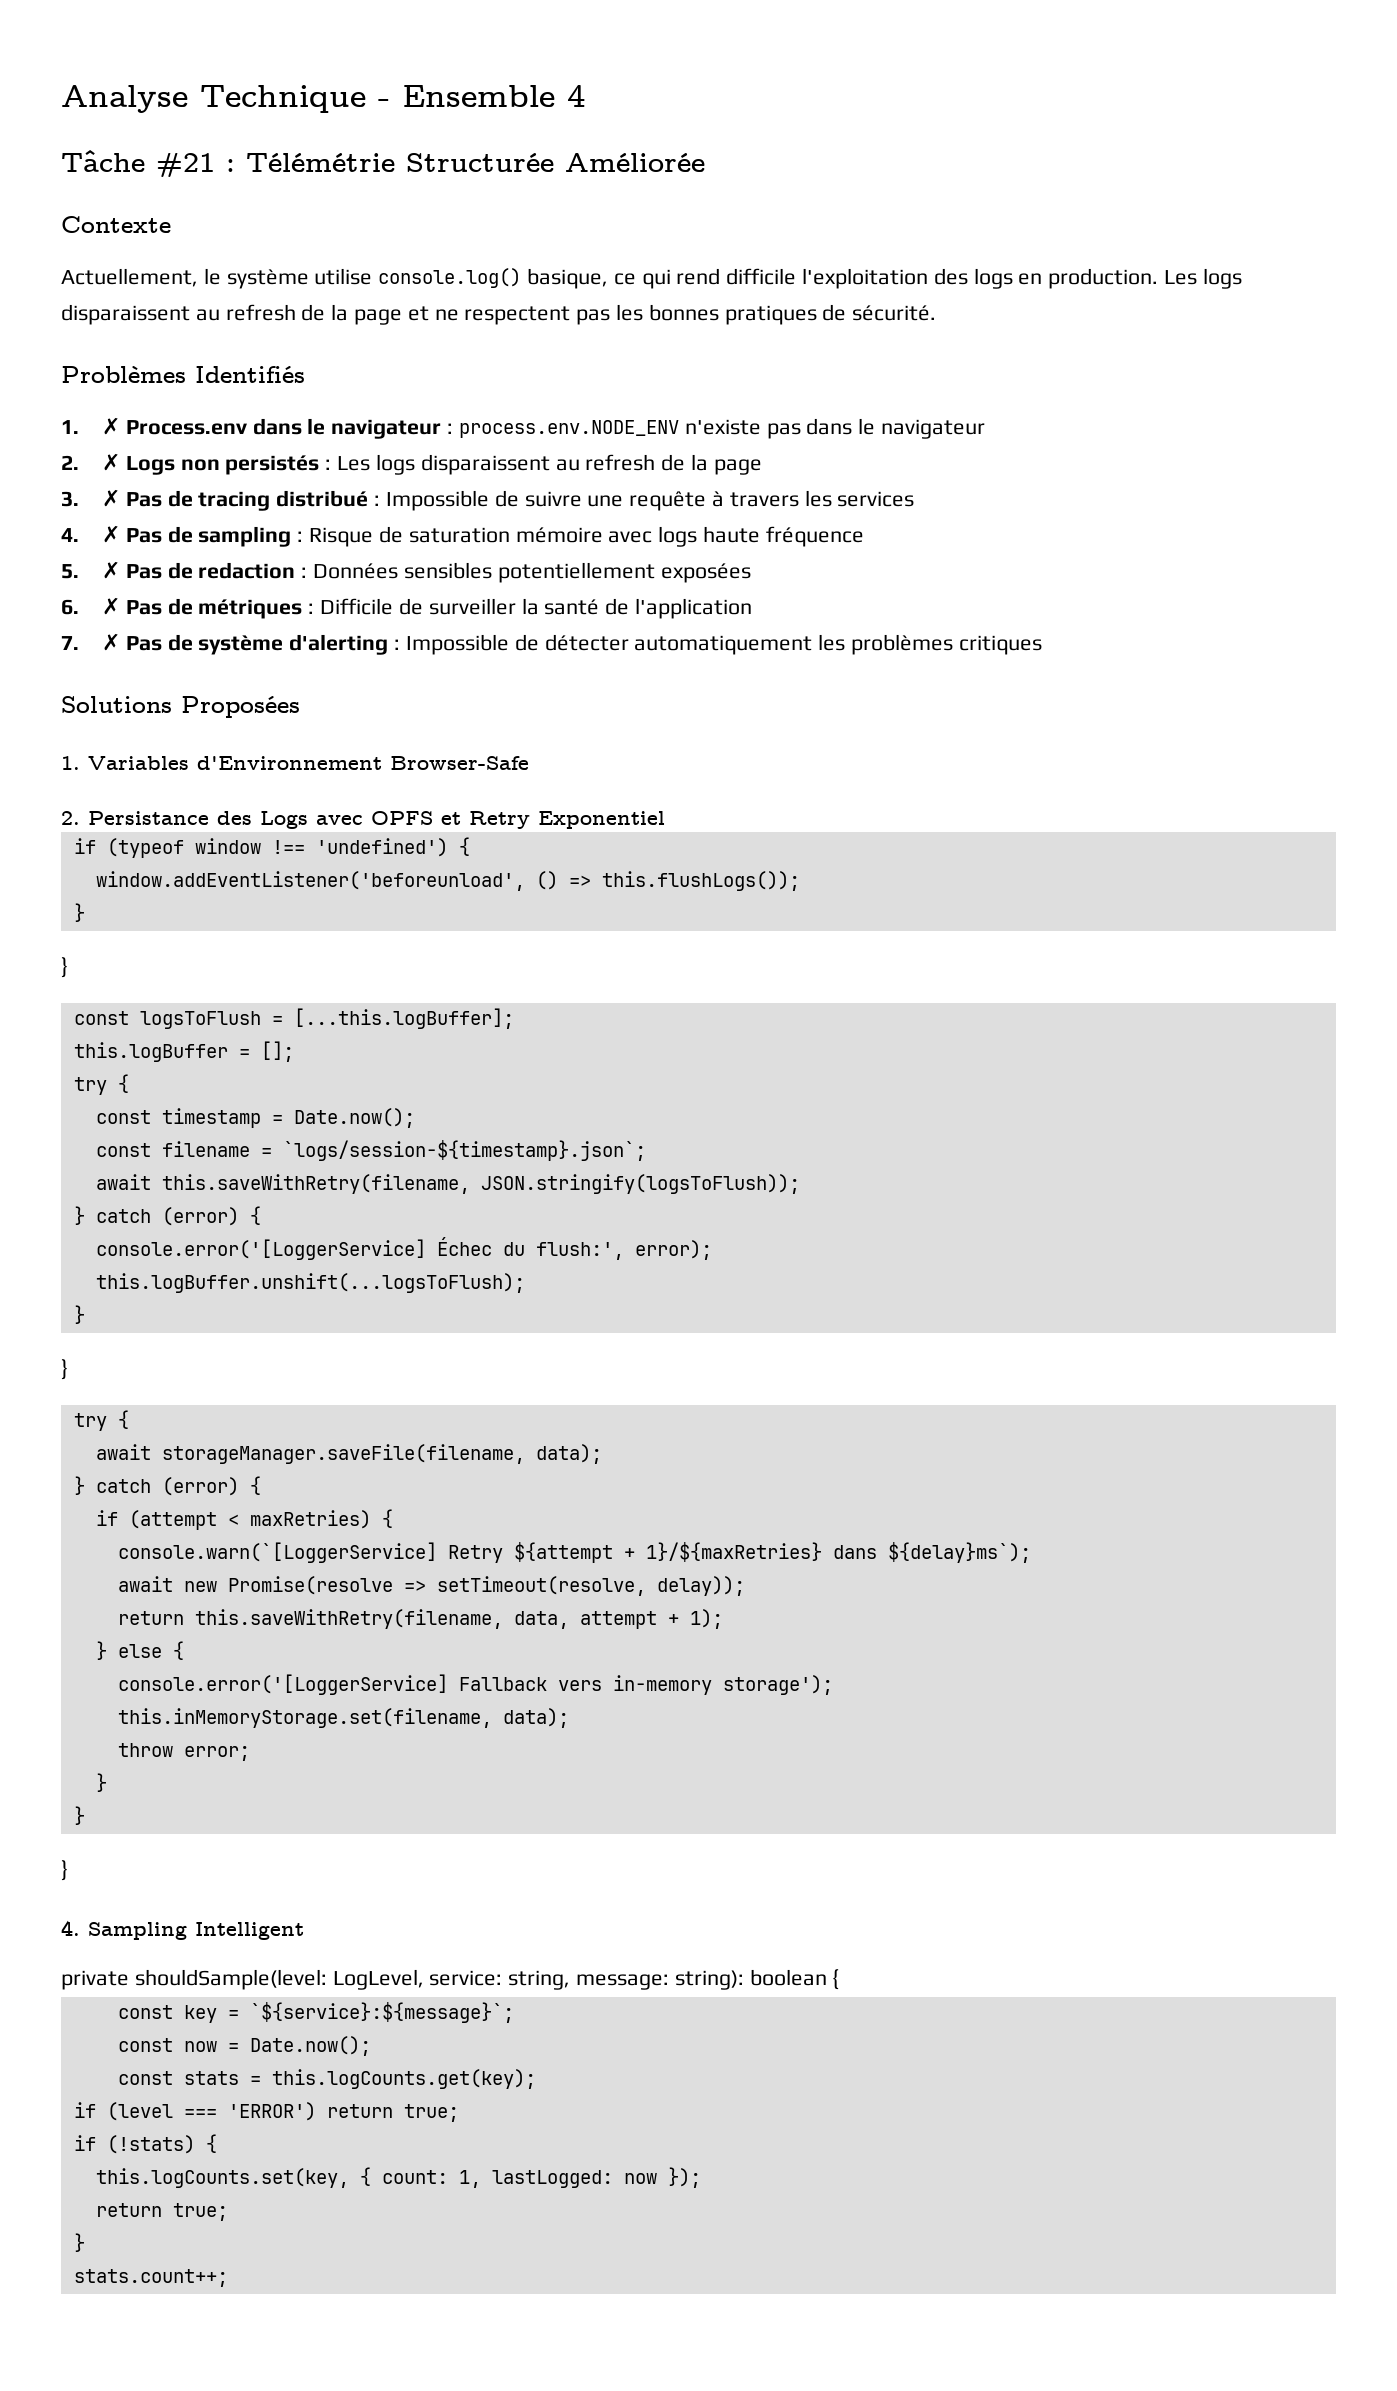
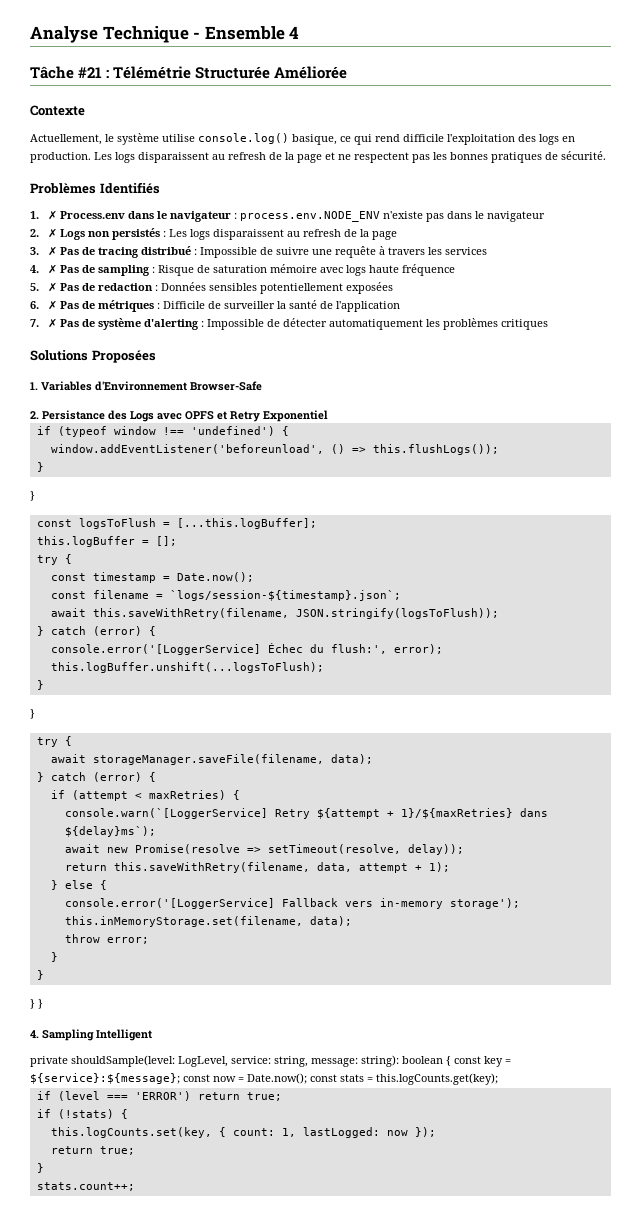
(68, 1870) none -> [38,999,43,1009] }
(840, 1979) // -> (451, 1061) none
[249,2002,514,2023] `${service}:${message}`; // -> [30,1073,180,1084] ${service}:${message};
(371, 2046) // -> (307, 1078) none

